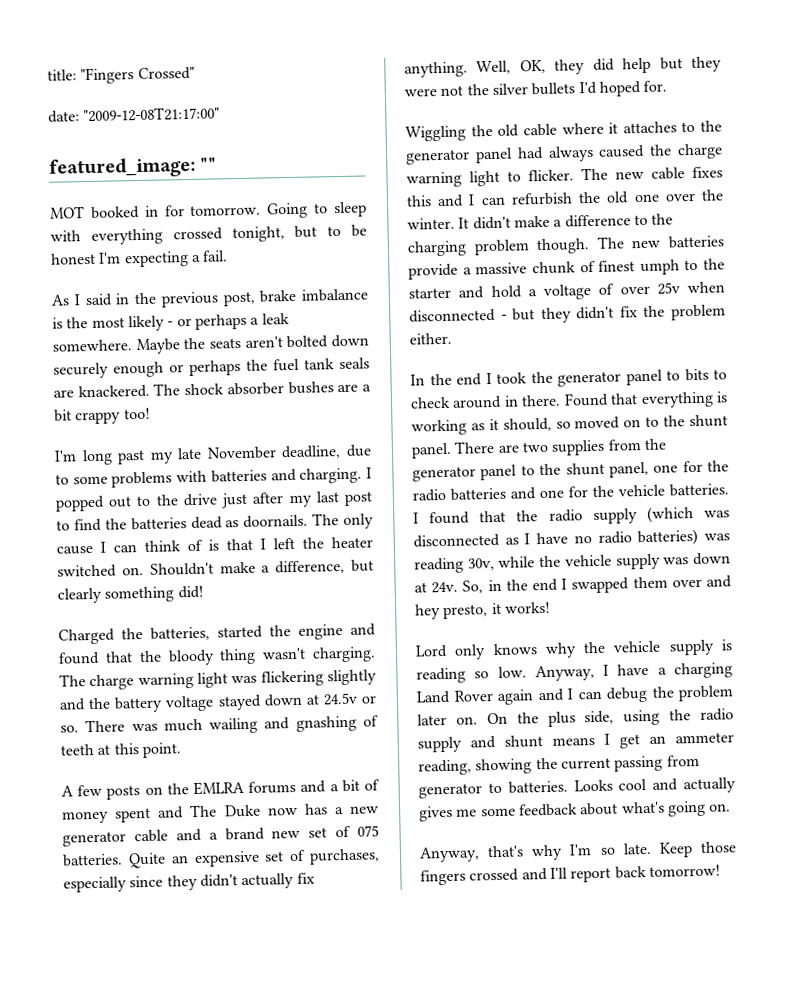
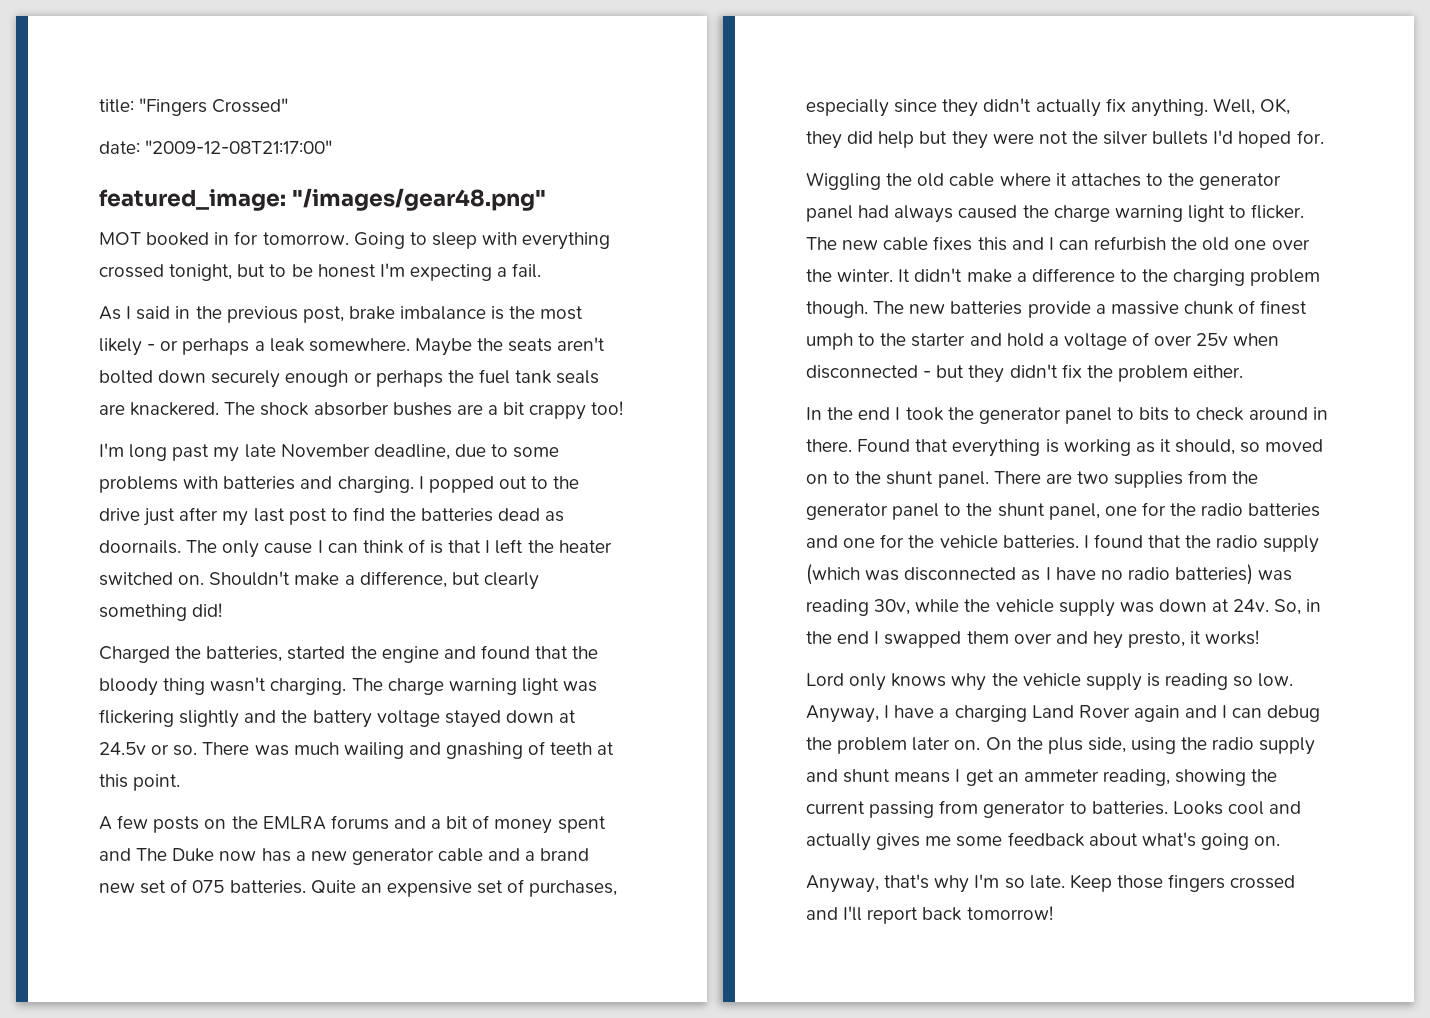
[200,157,218,171] "" -> [291,188,546,211] "/images/gear48.png"

